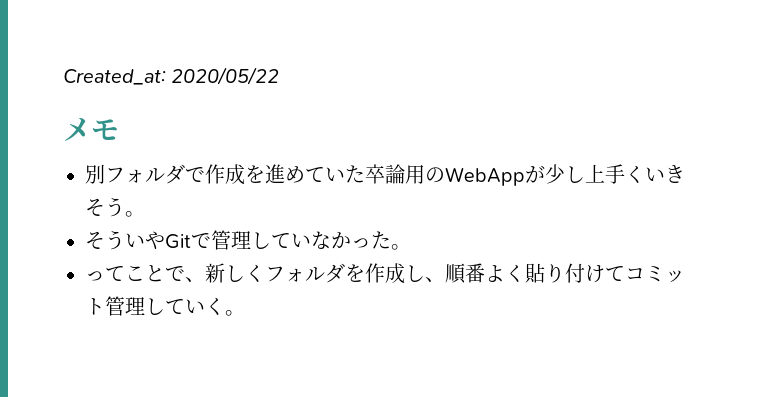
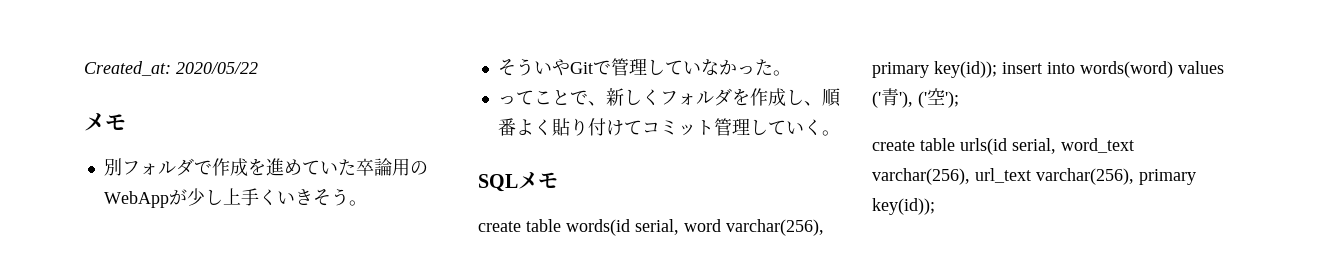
(245, 313) none -> [478,172,558,192] [478,219,824,236] [872,61,1224,78] [872,88,959,108] [872,138,1134,155] [872,168,1196,185] [872,198,935,215] // SQLメモ // create table words(id serial, word varchar(256), primary key(id)); insert into words(word) values ('青'), ('空'); // create table urls(id serial, word_text varchar(256), url_text varchar(256), primary key(id));

